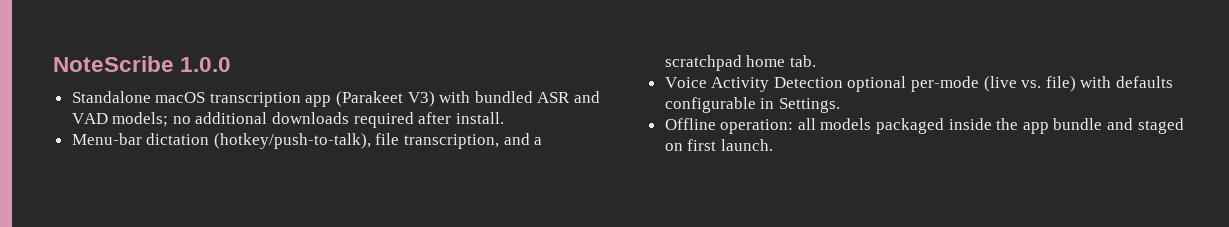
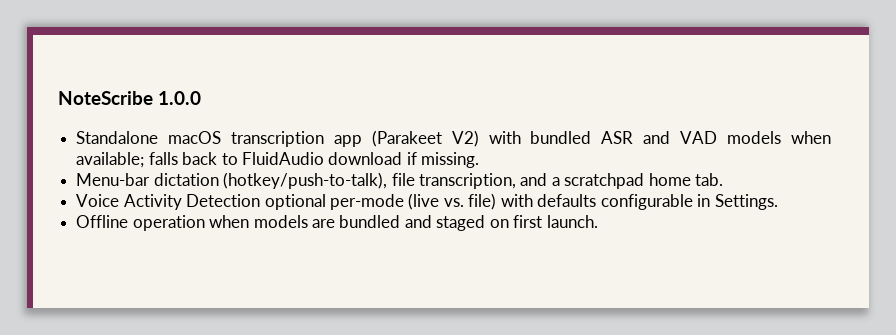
[407,91,435,107] V3) -> [451,130,479,147] V2)
[112,112,504,128] models; no additional downloads required after install. -> [727,131,831,144] [76,152,480,168] models when available; falls back to FluidAudio download if missing.
[720,118,1103,134] operation: all models packaged inside the app bundle -> [132,215,401,231] operation when models are bundled

